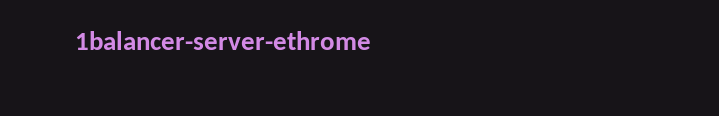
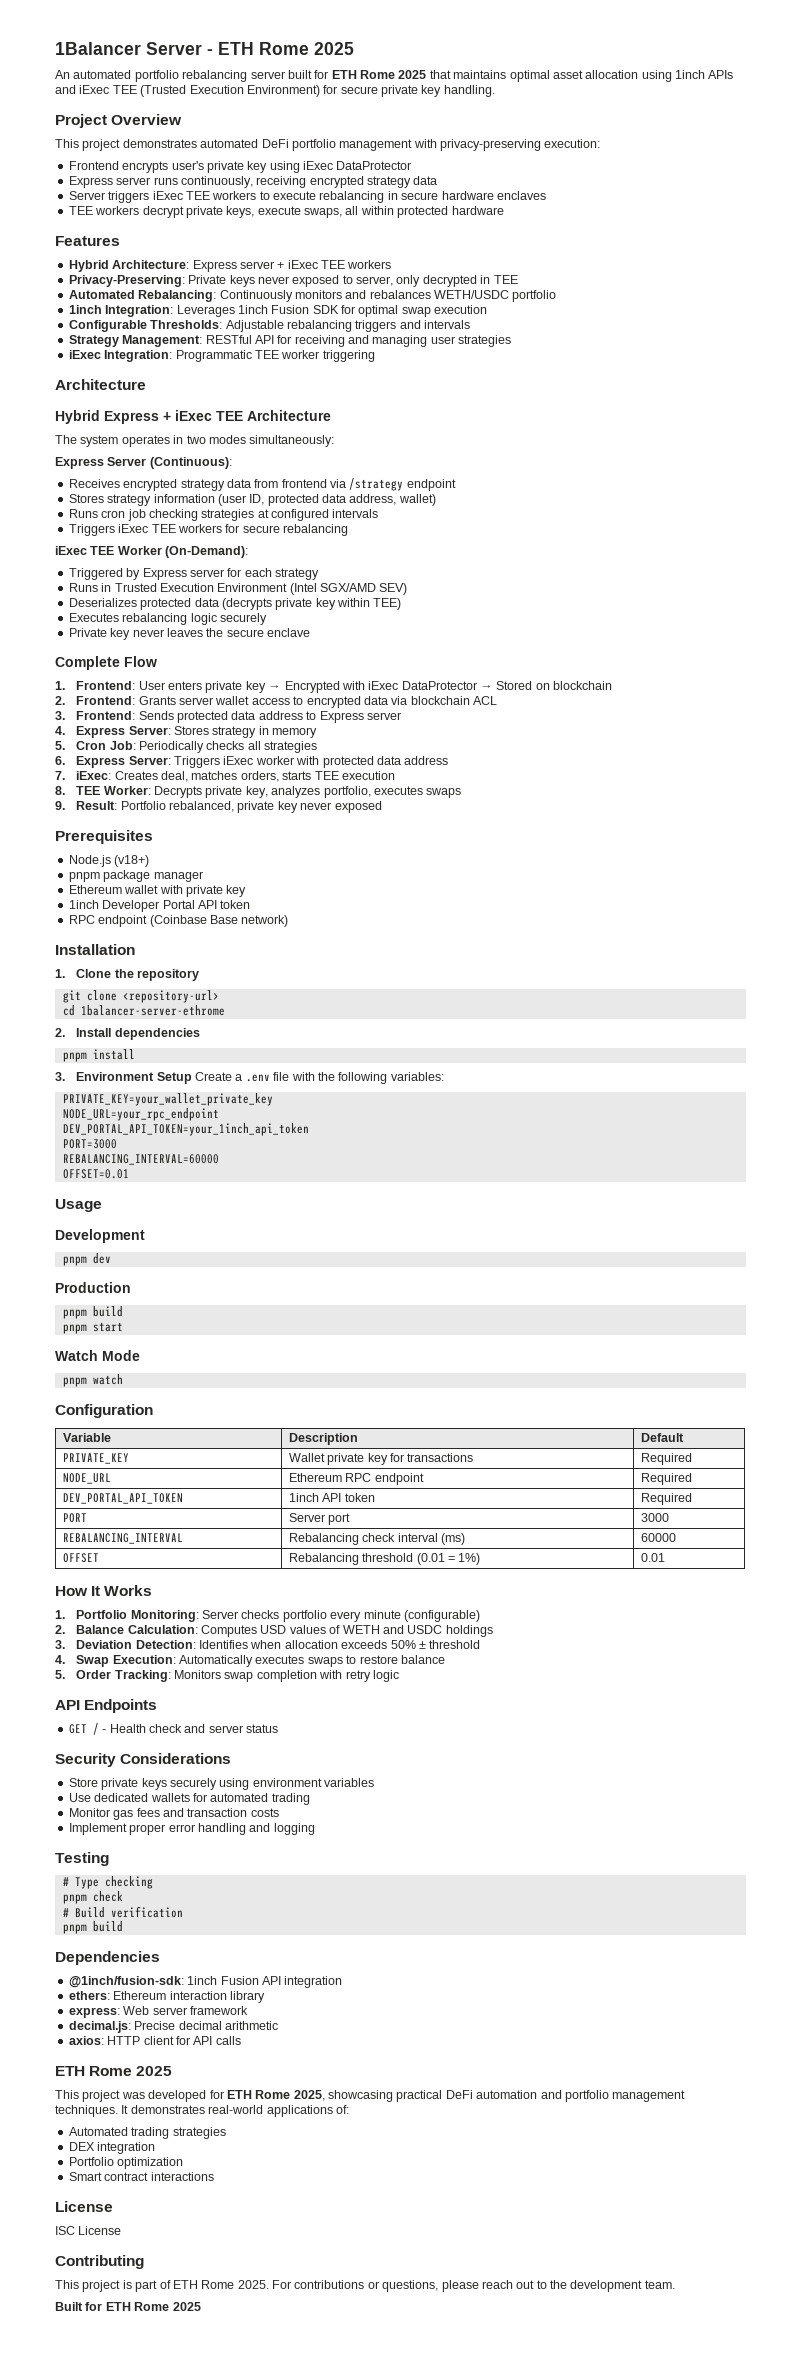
[75,31,371,50] 1balancer-server-ethrome -> [55,42,354,55] [55,70,734,82] [55,85,495,97] [55,114,183,128] [55,139,601,151] [68,161,412,173] [68,176,438,188] [68,191,546,203] [68,206,504,218] [55,236,120,246] [68,260,392,272] [68,275,518,287] [68,290,557,302] [68,305,488,317] [68,320,470,332] [68,335,512,347] [68,350,375,362] [55,379,146,390] [55,410,331,424] [55,435,335,447] [55,457,232,469] [68,478,456,491] [68,494,436,506] [68,509,379,521] [68,524,348,536] [55,546,249,558] [68,568,319,580] [68,583,408,595] [68,598,402,610] [68,613,267,625] [68,628,310,640] [55,656,157,670] [55,681,613,693] [55,696,498,708] [55,711,401,723] [55,726,318,738] [55,741,318,753] [55,756,449,768] [55,771,395,782] [55,786,462,798] [55,801,382,813] [55,830,153,844] [68,855,150,867] [68,870,203,882] [68,885,247,897] [68,900,251,912] [68,915,289,927] [55,944,135,955] [55,969,200,981] [62,990,219,1003] [62,1005,225,1016] [55,1028,200,1040] [62,1049,135,1062] [55,1072,444,1084] [62,1093,273,1106] [62,1108,219,1121] [62,1123,309,1136] [62,1139,117,1149] [62,1154,219,1165] [62,1169,129,1179] [55,1199,102,1212] [55,1229,145,1243] [62,1253,111,1266] [55,1282,131,1293] [62,1306,123,1319] [62,1322,123,1334] [55,1350,140,1361] [62,1374,123,1387] [55,1404,153,1418] [62,1433,111,1442] [288,1433,358,1445] [640,1433,684,1442] [62,1453,129,1464] [288,1453,474,1465] [640,1453,692,1465] [62,1473,111,1484] [288,1473,424,1485] [640,1473,692,1485] [62,1493,183,1504] [288,1493,375,1502] [640,1493,692,1505] [62,1513,87,1523] [288,1513,351,1525] [640,1513,669,1522] [62,1533,183,1544] [288,1533,465,1545] [640,1533,676,1542] [62,1553,99,1563] [288,1553,481,1565] [640,1553,665,1562] [55,1585,153,1596] [55,1610,480,1622] [55,1625,493,1637] [55,1640,481,1649] [55,1655,445,1667] [55,1670,399,1682] [55,1699,158,1713] [68,1723,278,1735] [55,1753,232,1767] [68,1778,374,1790] [68,1793,310,1805] [68,1808,279,1820] [68,1823,315,1835] [55,1852,109,1866] [62,1876,153,1889] [62,1891,123,1904] [62,1906,183,1918] [62,1921,123,1934] [55,1951,160,1965] [68,1976,343,1988] [68,1991,265,2003] [68,2006,248,2018] [68,2021,278,2033] [68,2036,241,2045] [55,2066,173,2076] [55,2090,686,2102] [55,2105,349,2117] [68,2127,226,2139] [68,2142,156,2154] [68,2157,184,2169] [68,2172,214,2181] [55,2201,113,2212] [55,2226,122,2235] [55,2255,144,2269] [55,2280,675,2292] [55,2302,201,2311] 1Balancer Server - ETH Rome 2025 // An automated portfolio rebalancing server built for ETH Rome 2025 that maintains optimal asset allocation using 1inch APIs and iExec TEE (Trusted Execution Environment) for secure private key handling. // Project Overview // This project demonstrates automated DeFi portfolio management with privacy-preserving execution: // Frontend encrypts user's private key using iExec DataProtector // Express server runs continuously, receiving encrypted strategy data // Server triggers iExec TEE workers to execute rebalancing in secure hardware enclaves // TEE workers decrypt private keys, execute swaps, all within protected hardware // Features // Hybrid Architecture: Express server + iExec TEE workers // Privacy-Preserving: Private keys never exposed to server, only decrypted in TEE // Automated Rebalancing: Continuously monitors and rebalances WETH/USDC portfolio // 1inch Integration: Leverages 1inch Fusion SDK for optimal swap execution // Configurable Thresholds: Adjustable rebalancing triggers and intervals // Strategy Management: RESTful API for receiving and managing user strategies // iExec Integration: Programmatic TEE worker triggering // Architecture // Hybrid Express + iExec TEE Architecture // The system operates in two modes simultaneously: // Express Server (Continuous): // Receives encrypted strategy data from frontend via /strategy endpoint // Stores strategy information (user ID, protected data address, wallet) // Runs cron job checking strategies at configured intervals // Triggers iExec TEE workers for secure rebalancing // iExec TEE Worker (On-Demand): // Triggered by Express server for each strategy // Runs in Trusted Execution Environment (Intel SGX/AMD SEV) // Deserializes protected data (decrypts private key within TEE) // Executes rebalancing logic securely // Private key never leaves the secure enclave // Complete Flow // 1. Frontend: User enters private key → Encrypted with iExec DataProtector → Stored on blockchain // 2. Frontend: Grants server wallet access to encrypted data via blockchain ACL // 3. Frontend: Sends protected data address to Express server // 4. Express Server: Stores strategy in memory // 5. Cron Job: Periodically checks all strategies // 6. Express Server: Triggers iExec worker with protected data address // 7. iExec: Creates deal, matches orders, starts TEE execution // 8. TEE Worker: Decrypts private key, analyzes portfolio, executes swaps // 9. Result: Portfolio rebalanced, private key never exposed // Prerequisites // Node.js (v18+) // pnpm package manager // Ethereum wallet with private key // 1inch Developer Portal API token // RPC endpoint (Coinbase Base network) // Installation // 1. Clone the repository // git clone <repository-url> // cd 1balancer-server-ethrome // 2. Install dependencies // pnpm install // 3. Environment Setup Create a .env file with the following variables: // PRIVATE_KEY=your_wallet_private_key // NODE_URL=your_rpc_endpoint // DEV_PORTAL_API_TOKEN=your_1inch_api_token // PORT=3000 // REBALANCING_INTERVAL=60000 // OFFSET=0.01 // Usage // Development // pnpm dev // Production // pnpm build // pnpm start // Watch Mode // pnpm watch // Configuration // Variable | Description | Default // PRIVATE_KEY | Wallet private key for transactions | Required // NODE_URL | Ethereum RPC endpoint | Required // DEV_PORTAL_API_TOKEN | 1inch API token | Required // PORT | Server port | 3000 // REBALANCING_INTERVAL | Rebalancing check interval (ms) | 60000 // OFFSET | Rebalancing threshold (0.01 = 1%) | 0.01 // How It Works // 1. Portfolio Monitoring: Server checks portfolio every minute (configurable) // 2. Balance Calculation: Computes USD values of WETH and USDC holdings // 3. Deviation Detection: Identifies when allocation exceeds 50% ± threshold // 4. Swap Execution: Automatically executes swaps to restore balance // 5. Order Tracking: Monitors swap completion with retry logic // API Endpoints // GET / - Health check and server status // Security Considerations // Store private keys securely using environment variables // Use dedicated wallets for automated trading // Monitor gas fees and transaction costs // Implement proper error handling and logging // Testing // # Type checking // pnpm check // # Build verification // pnpm build // Dependencies // @1inch/fusion-sdk: 1inch Fusion API integration // ethers: Ethereum interaction library // express: Web server framework // decimal.js: Precise decimal arithmetic // axios: HTTP client for API calls // ETH Rome 2025 // This project was developed for ETH Rome 2025, showcasing practical DeFi automation and portfolio management techniques. It demonstrates real-world applications of: // Automated trading strategies // DEX integration // Portfolio optimization // Smart contract interactions // License // ISC License // Contributing // This project is part of ETH Rome 2025. For contributions or questions, please reach out to the development team. // Built for ETH Rome 2025

